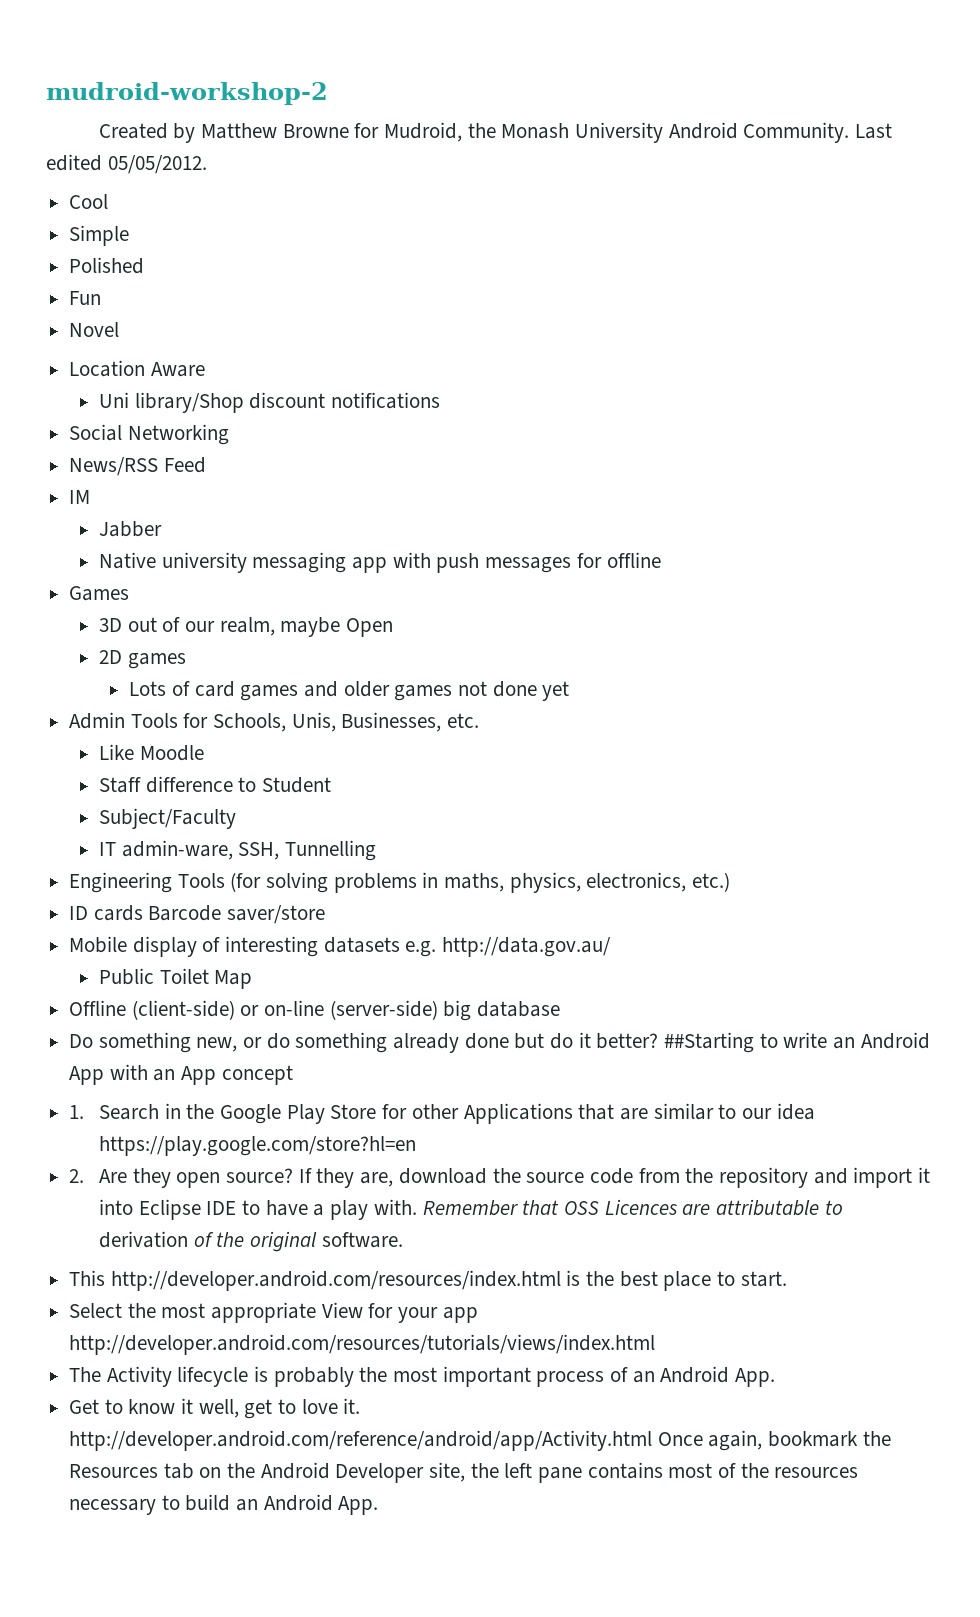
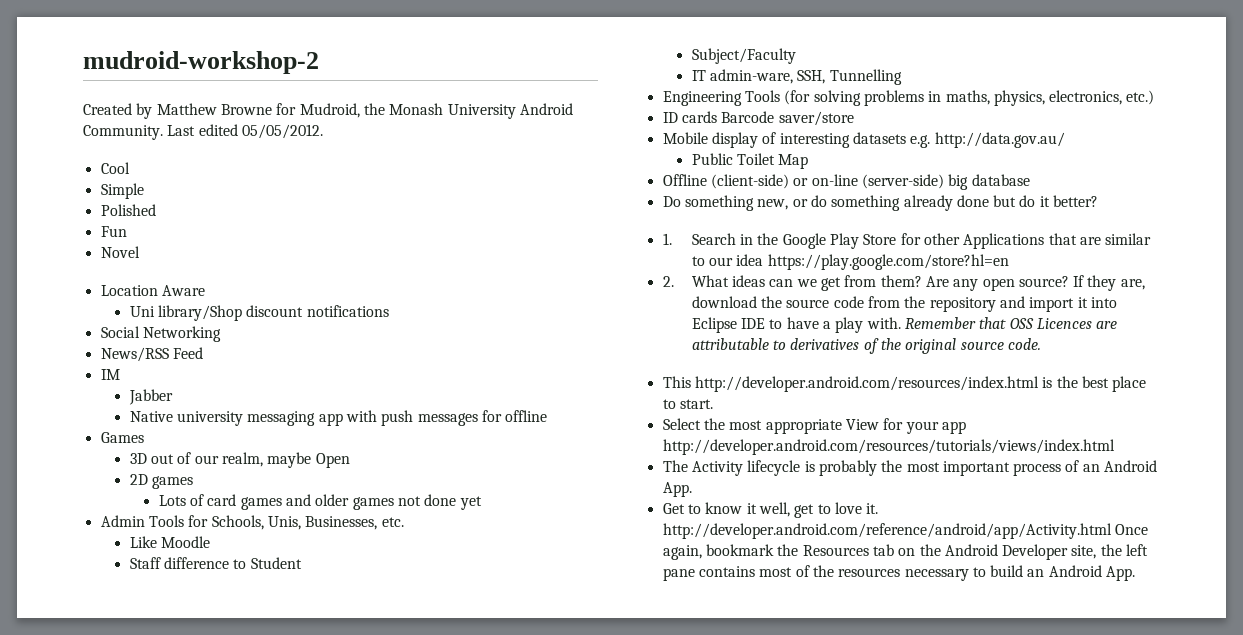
[664,1032,930,1053] [69,1064,293,1085] ##Starting to write an Android App with an App concept -> (1099, 201) none
[99,1168,171,1188] Are they -> [691,275,979,291] What ideas can we get from them? Are any
[99,1231,189,1248] derivation -> [790,338,860,350] derivatives
[321,1232,403,1248] software. -> [960,338,1041,350] source code.

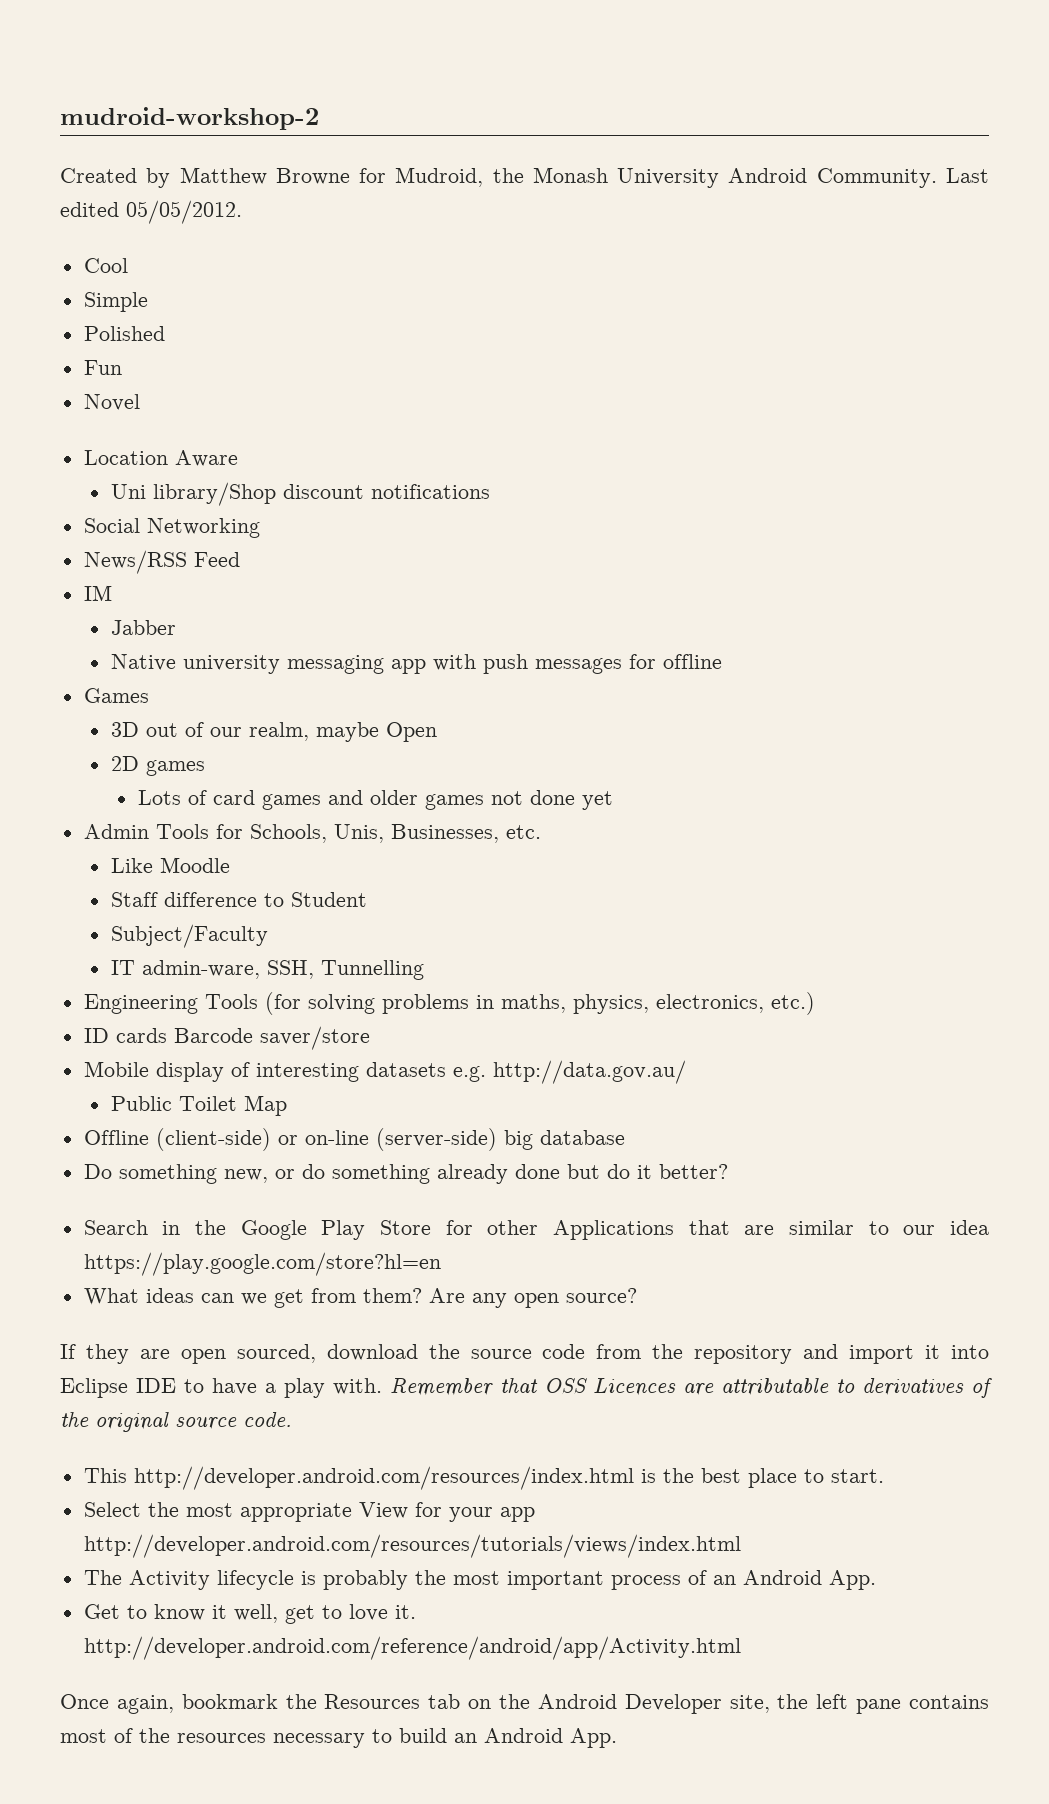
[662,233,672,245] 1. -> (728, 1171) none
[662,276,674,287] 2. -> (441, 1264) none
(1069, 281) none -> (637, 1295) //
[1120,279,1145,290] are, -> [139,1344,316,1364] are open sourced,
(1112, 531) none -> (741, 1648) //

